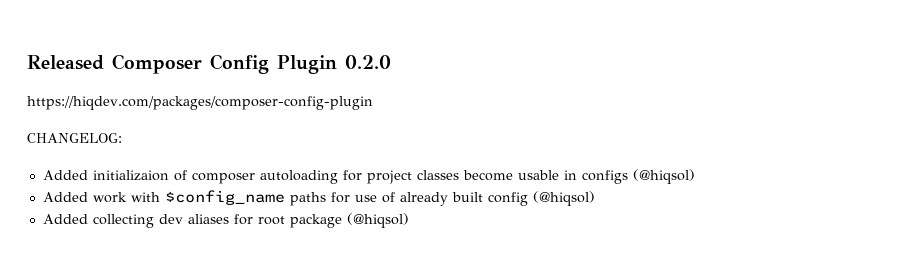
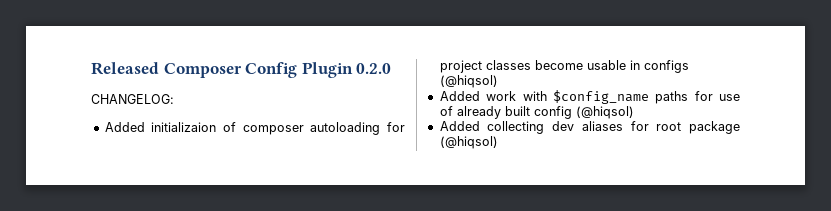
[27,96,373,110] // https://hiqdev.com/packages/composer-config-plugin -> (392, 68) none

